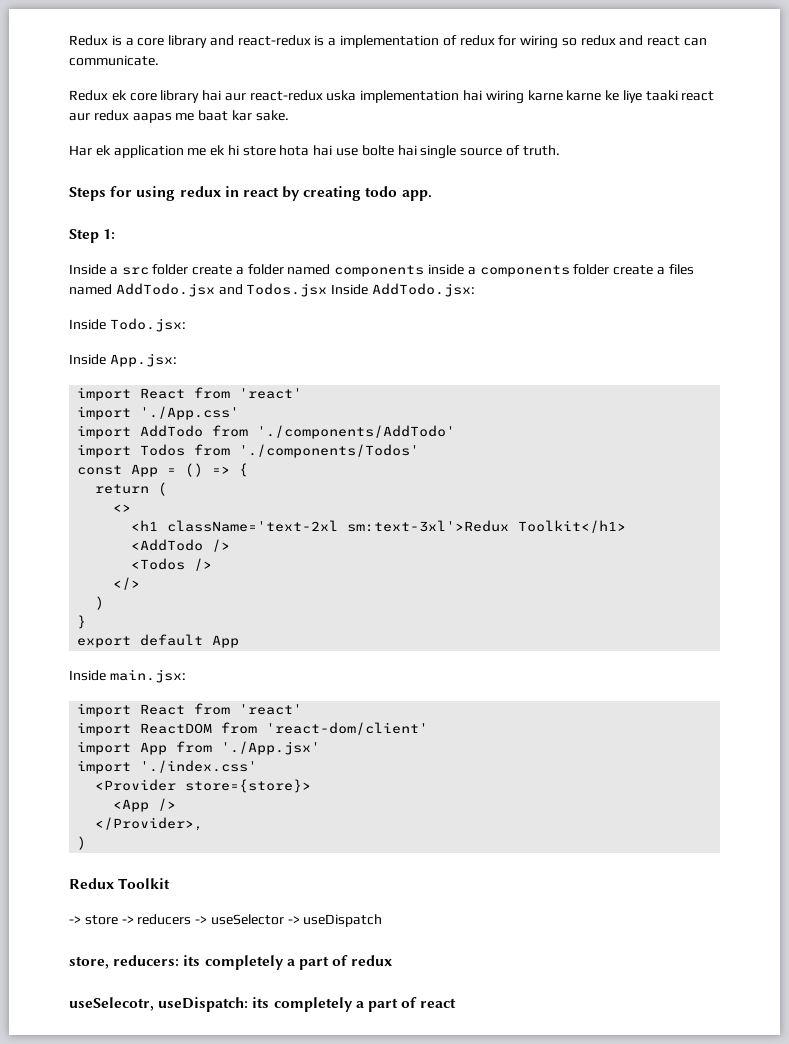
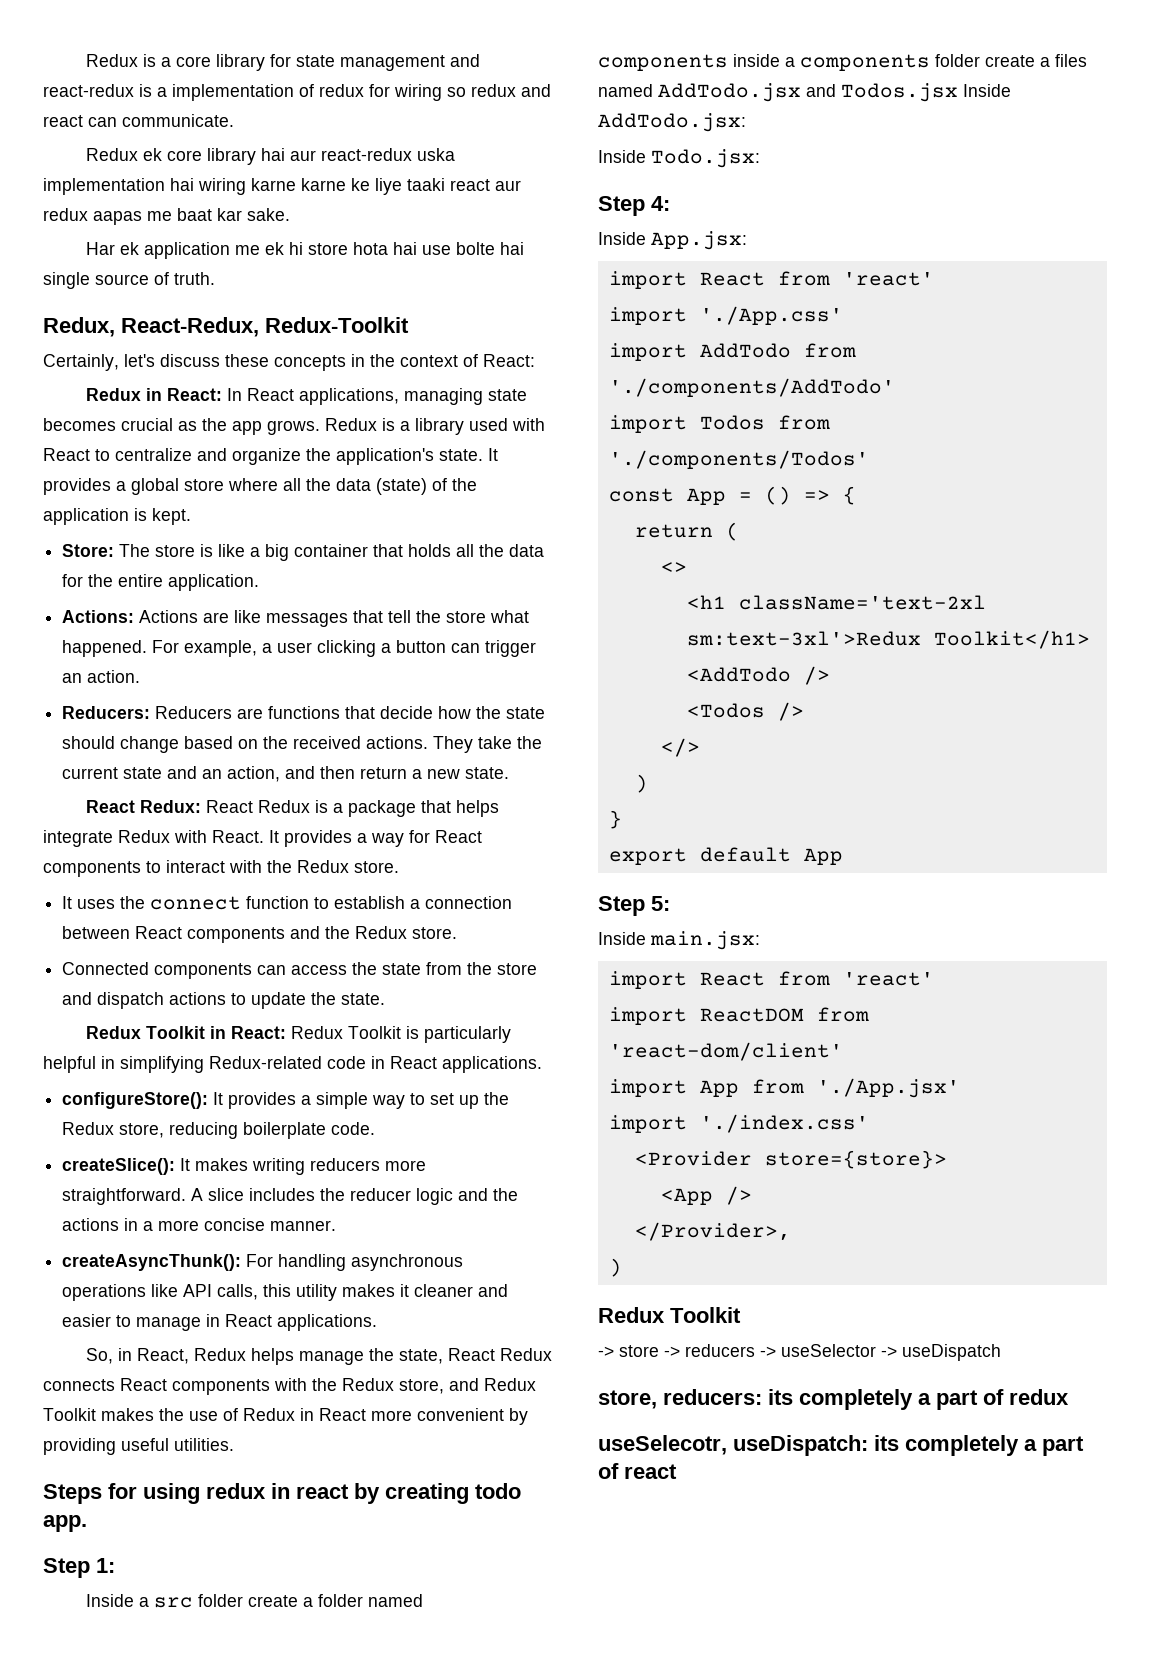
(208, 41) none -> [269,54,445,71] for state management
(560, 150) none -> [43,317,409,337] [43,354,535,371] [85,388,527,405] [43,418,545,435] [43,448,498,465] [43,478,477,495] [43,508,191,525] [62,544,545,561] [62,574,260,591] [62,610,530,627] [62,640,537,657] [62,670,141,683] [62,706,546,719] [62,736,543,753] [62,766,510,782] [85,800,499,817] [43,830,482,847] [43,860,399,877] [62,896,513,910] [62,926,458,943] [62,962,538,979] [62,992,386,1009] [85,1026,511,1043] [43,1056,542,1073] [62,1092,510,1109] [62,1122,376,1139] [62,1158,427,1175] [62,1188,519,1205] [62,1218,337,1231] [62,1254,464,1271] [62,1284,509,1301] [62,1314,378,1331] [85,1348,552,1365] [43,1378,536,1395] [43,1408,528,1425] [43,1438,234,1455] // Redux, React-Redux, Redux-Toolkit // Certainly, let's discuss these concepts in the context of React: // Redux in React: In React applications, managing state becomes crucial as the app grows. Redux is a library used with React to centralize and organize the application's state. It provides a global store where all the data (state) of the application is kept. // Store: The store is like a big container that holds all the data for the entire application. // Actions: Actions are like messages that tell the store what happened. For example, a user clicking a button can trigger an action. // Reducers: Reducers are functions that decide how the state should change based on the received actions. They take the current state and an action, and then return a new state. // React Redux: React Redux is a package that helps integrate Redux with React. It provides a way for React components to interact with the Redux store. // It uses the connect function to establish a connection between React components and the Redux store. // Connected components can access the state from the store and dispatch actions to update the state. // Redux Toolkit in React: Redux Toolkit is particularly helpful in simplifying Redux-related code in React applications. // configureStore(): It provides a simple way to set up the Redux store, reducing boilerplate code. // createSlice(): It makes writing reducers more straightforward. A slice includes the reducer logic and the actions in a more concise manner. // createAsyncThunk(): For handling asynchronous operations like API calls, this utility makes it cleaner and easier to manage in React applications. // So, in React, Redux helps manage the state, React Redux connects React components with the Redux store, and Redux Toolkit makes the use of Redux in React more convenient by providing useful utilities.
(186, 325) none -> [598,196,670,216] // Step 4:
(240, 641) none -> [598,896,670,916] // Step 5:

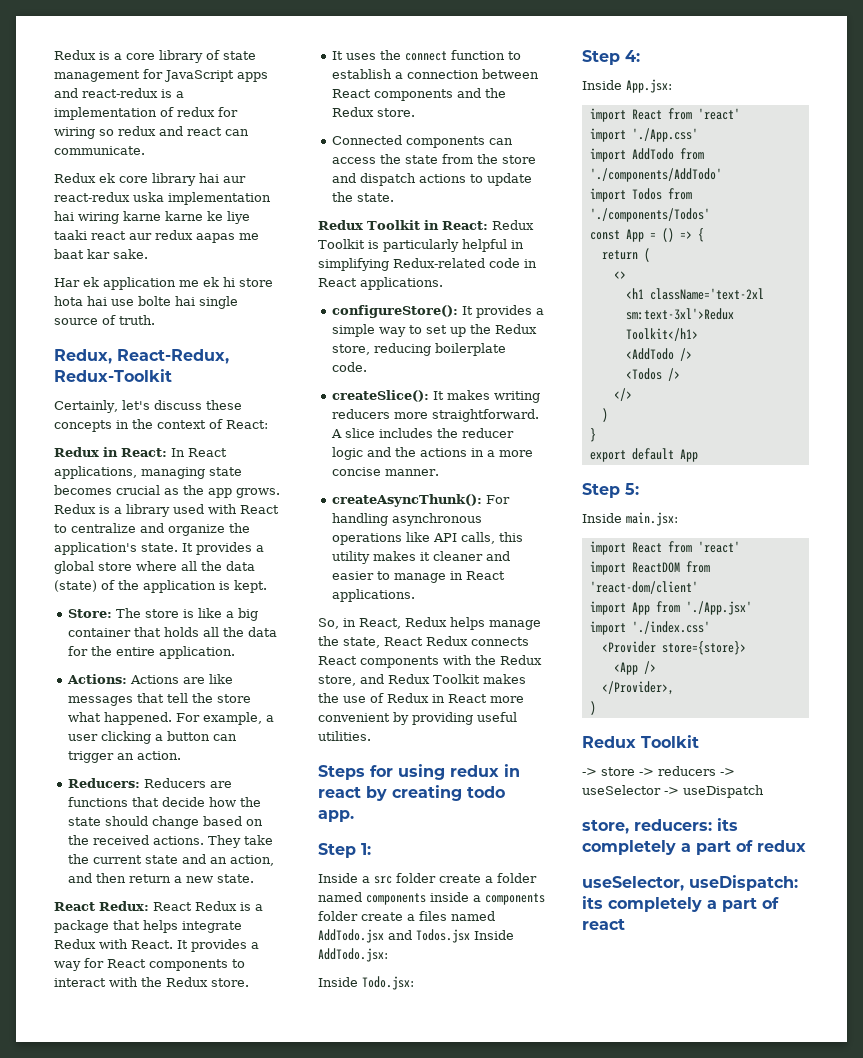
[269,54,291,67] for -> [206,50,220,60] of
(445, 63) none -> [143,69,268,82] for JavaScript apps
[598,1435,727,1455] useSelecotr, -> [582,876,684,891] useSelector,

